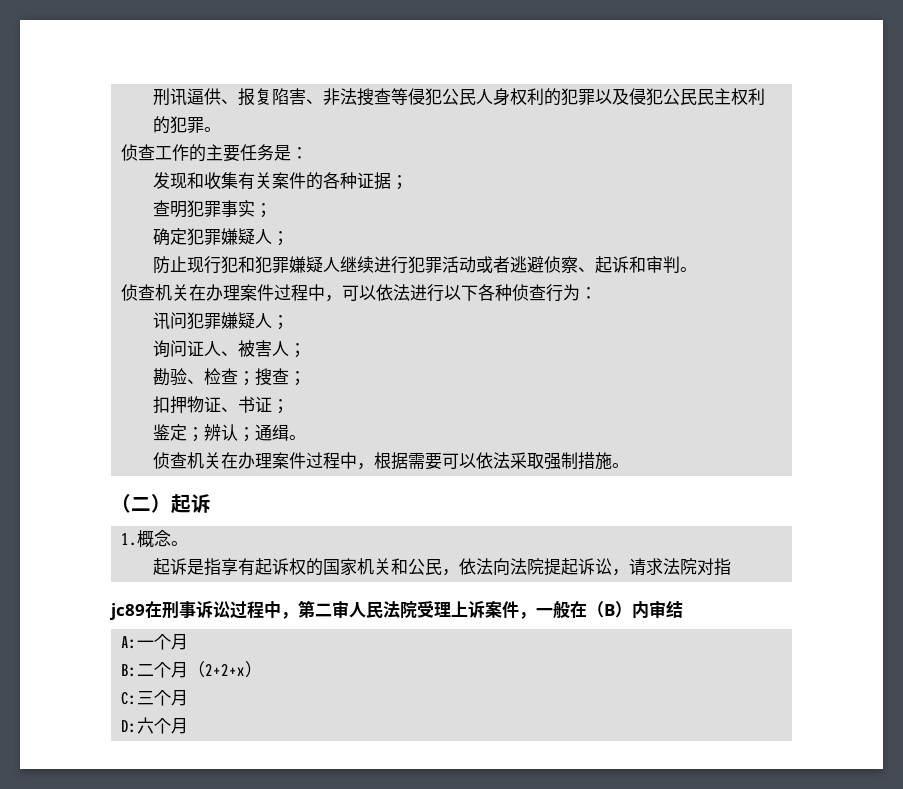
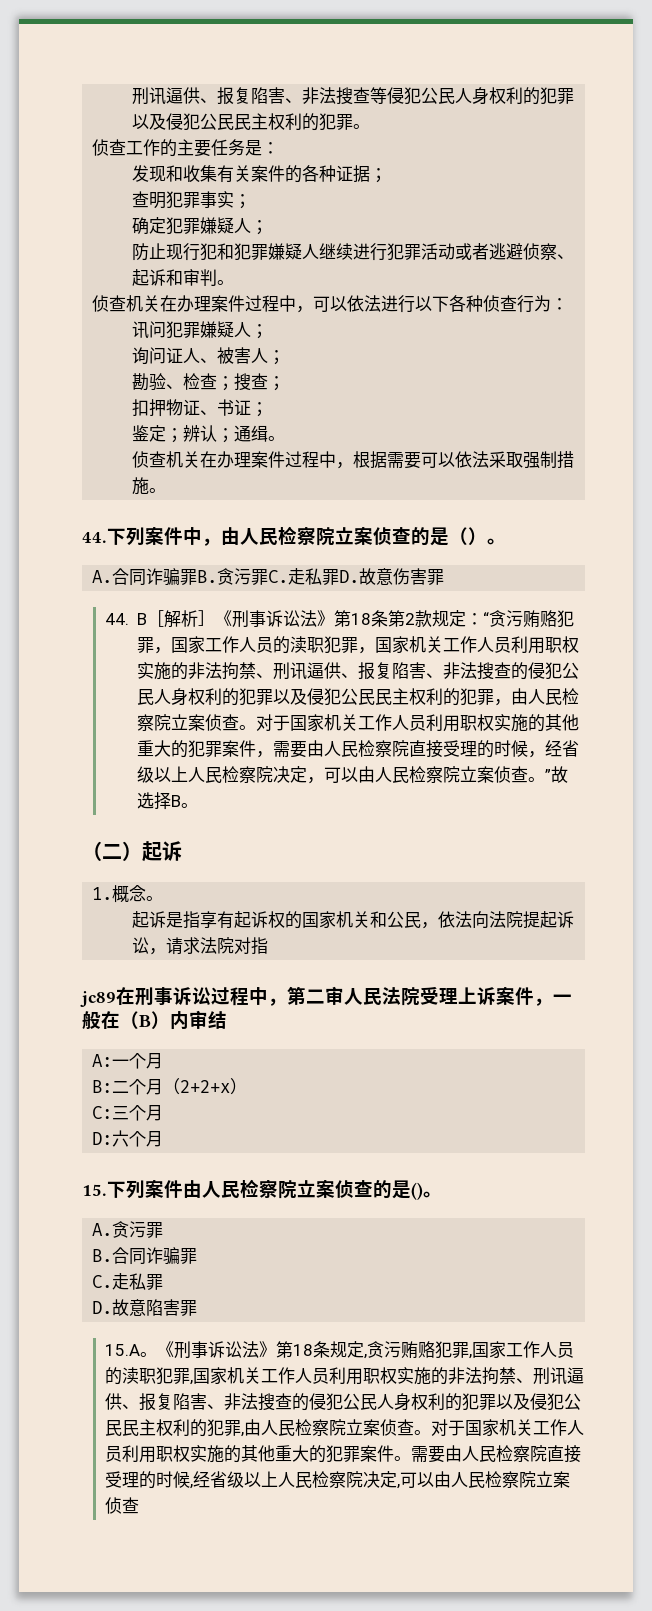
(630, 465) none -> [82,526,506,546] [92,568,445,586] [104,610,575,628] [137,636,580,654] [137,662,580,680] [137,688,580,706] [137,714,580,732] [137,740,580,758] [137,766,569,784] [137,792,199,810] // 44.下列案件中，由人民检察院立案侦查的是（）。 // A.合同诈骗罪B.贪污罪C.走私罪D.故意伤害罪 // 44. B［解析］《刑事诉讼法》第18条第2款规定：“贪污贿赂犯罪，国家工作人员的渎职犯罪，国家机关工作人员利用职权实施的非法拘禁、刑讯逼供、报复陷害、非法搜查的侵犯公民人身权利的犯罪以及侵犯公民民主权利的犯罪，由人民检察院立案侦查。对于国家机关工作人员利用职权实施的其他重大的犯罪案件，需要由人民检察院直接受理的时候，经省级以上人民检察院决定，可以由人民检察院立案侦查。”故选择B。
(189, 726) none -> [82,1179,442,1200] [92,1221,164,1238] [92,1247,198,1265] [92,1273,164,1290] [92,1299,198,1316] [104,1341,574,1359] [104,1367,584,1385] [104,1393,581,1411] [104,1419,584,1437] [104,1445,581,1463] [104,1471,570,1489] [104,1497,139,1514] // 15.下列案件由人民检察院立案侦查的是()。 // A.贪污罪 // B.合同诈骗罪 // C.走私罪 // D.故意陷害罪 // 15.A。《刑事诉讼法》第18条规定,贪污贿赂犯罪,国家工作人员的渎职犯罪,国家机关工作人员利用职权实施的非法拘禁、刑讯逼供、报复陷害、非法搜查的侵犯公民人身权利的犯罪以及侵犯公民民主权利的犯罪,由人民检察院立案侦查。对于国家机关工作人员利用职权实施的其他重大的犯罪案件。需要由人民检察院直接受理的时候,经省级以上人民检察院决定,可以由人民检察院立案侦查

